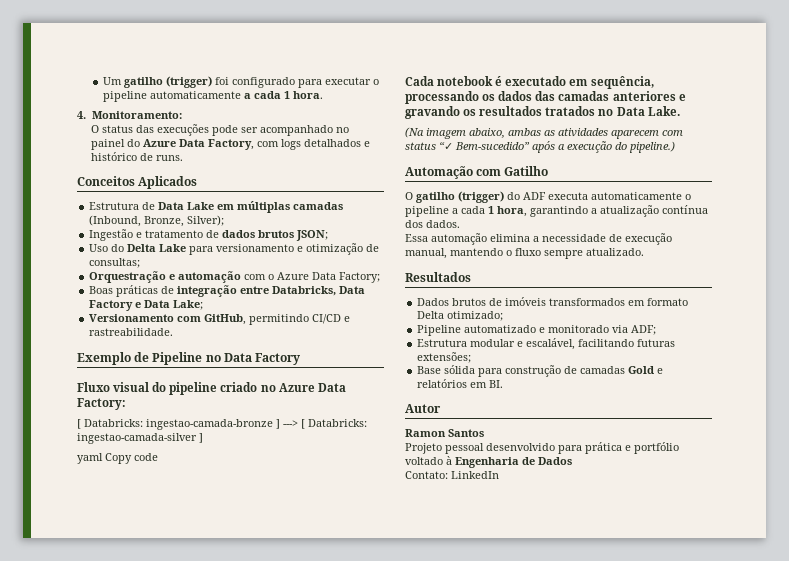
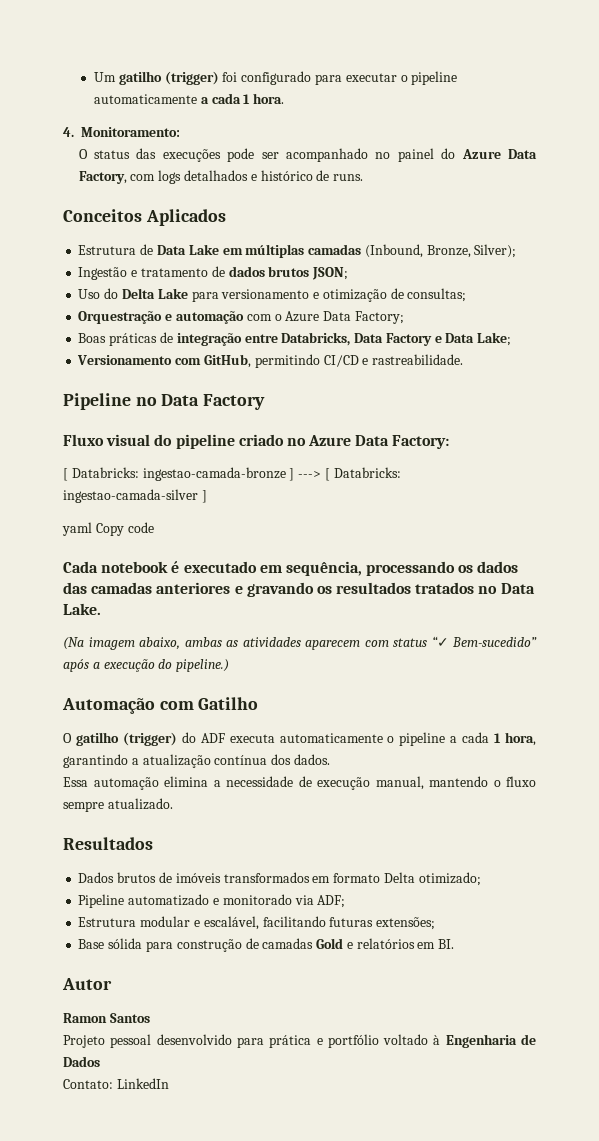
[77,352,150,365] Exemplo de -> (464, 359) none

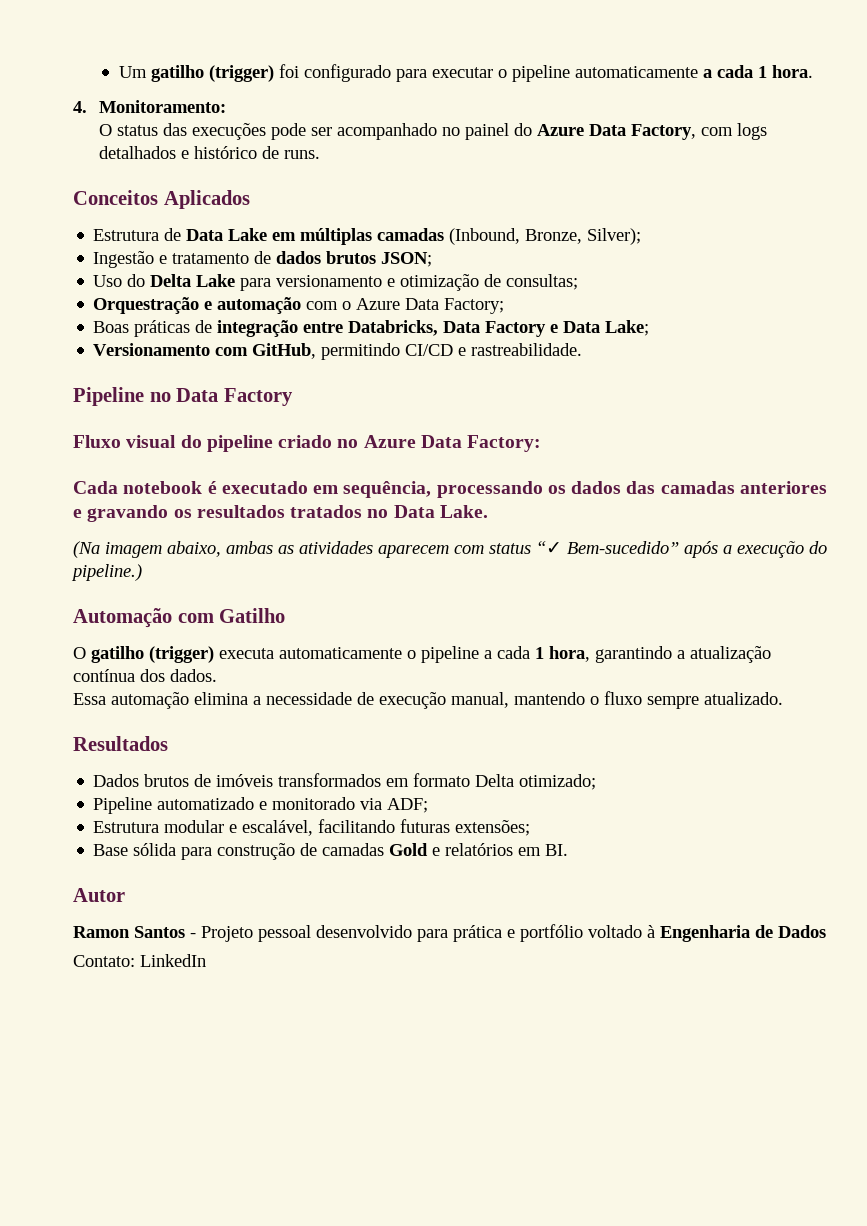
[63,467,401,481] [63,489,207,503] [62,522,154,536] // [ Databricks: ingestao-camada-bronze ] ---> [ Databricks: ingestao-camada-silver ] // yaml Copy code -> (542, 443) none
[181,732,225,743] do ADF -> (214, 654) none
(150, 1018) // -> [190,933,196,938] -

